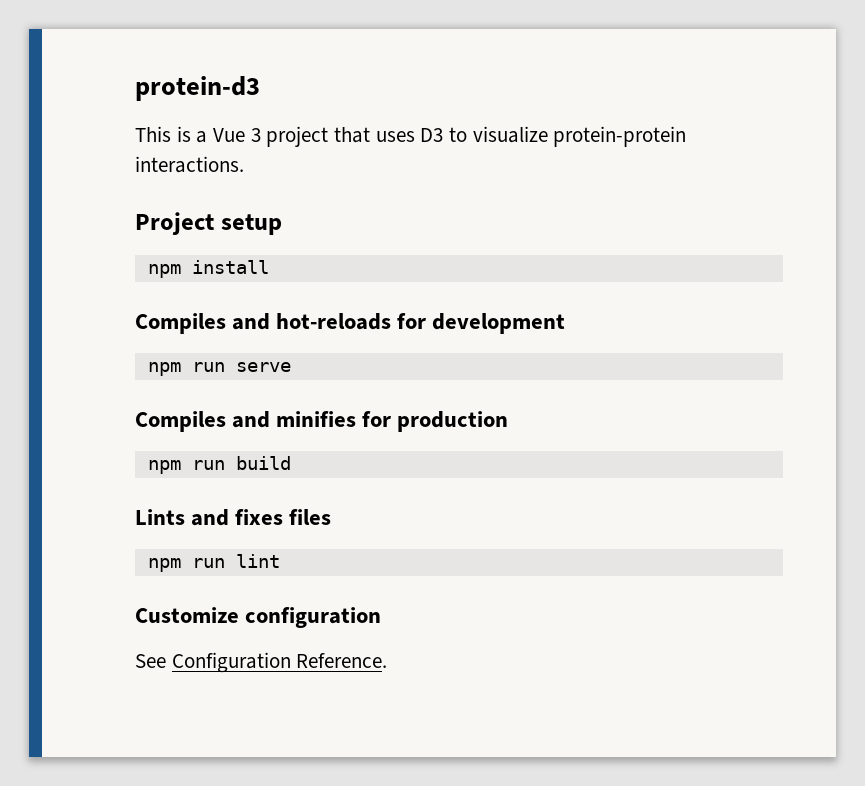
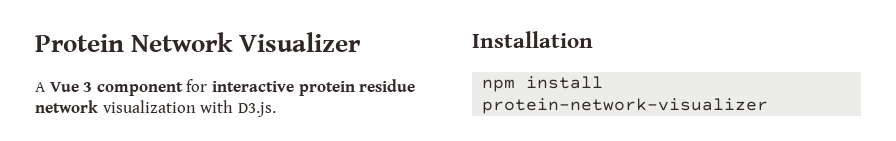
[135,76,260,101] [135,126,687,147] [135,156,244,173] [135,212,282,235] [147,260,269,278] [135,313,566,334] [147,362,291,376] [135,411,509,432] [147,456,291,474] [135,509,332,526] [147,554,280,572] [135,607,382,628] [135,652,388,673] protein-d3 // This is a Vue 3 project that uses D3 to visualize protein-protein interactions. // Project setup // npm install // Compiles and hot-reloads for development // npm run serve // Compiles and minifies for production // npm run build // Lints and fixes files // npm run lint // Customize configuration // See Configuration Reference. -> [35,32,362,52] [35,79,416,96] [35,100,276,117] [472,31,593,48] [482,76,604,92] [482,98,769,114] Protein Network Visualizer // A Vue 3 component for interactive protein residue network visualization with D3.js. // Installation // npm install protein-network-visualizer

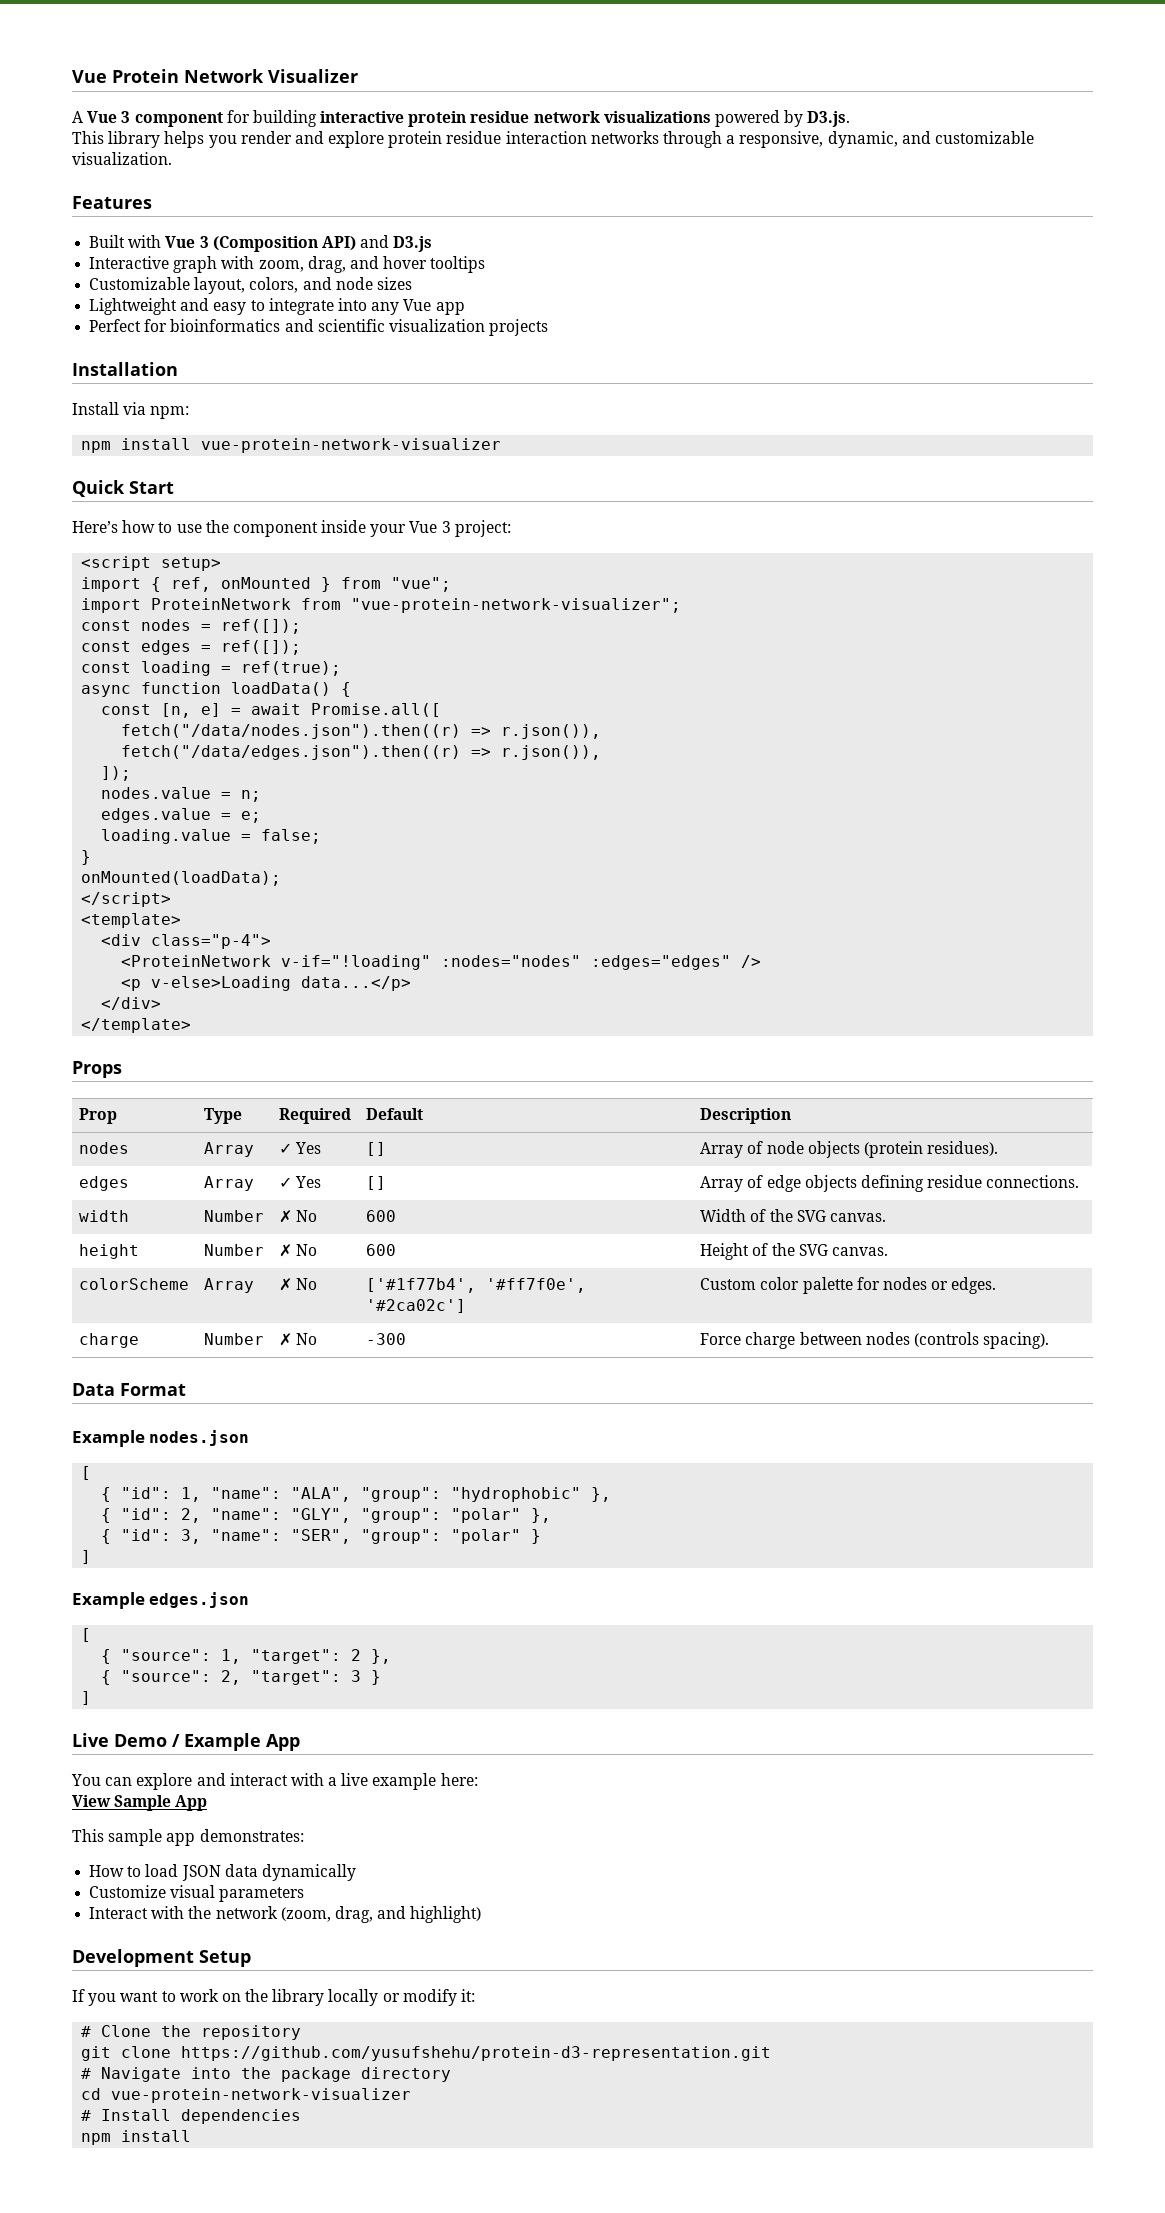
(35, 43) none -> [72,70,107,83] Vue
(208, 85) none -> [252,110,317,127] building
[102,100,276,117] [472,31,593,48] [482,76,604,92] [482,98,769,114] visualization with D3.js. // Installation // npm install protein-network-visualizer -> [603,110,851,127] [72,131,1034,148] [72,152,172,165] [72,196,152,209] [89,235,433,252] [89,256,486,273] [89,277,412,294] [89,298,465,315] [89,319,549,336] [72,362,178,376] [72,402,190,419] [81,438,502,453] [72,480,174,497] [72,520,511,537] [81,556,222,571] [81,577,452,592] [81,598,682,613] [81,619,302,634] [81,640,302,655] [81,661,342,676] [81,682,352,697] [101,703,442,718] [121,724,602,739] [121,745,602,760] [101,766,132,781] [101,787,262,802] [101,808,262,823] [101,829,322,844] [81,850,92,865] [81,871,282,886] [81,892,172,907] [81,913,182,928] [101,934,272,949] [121,955,762,970] [121,976,412,991] [101,997,162,1010] [81,1018,192,1033] [72,1061,122,1078] [79,1108,118,1124] [204,1108,243,1124] [279,1108,352,1124] [366,1108,424,1120] [700,1108,792,1124] [79,1142,130,1154] [204,1142,255,1157] [279,1142,322,1154] [366,1142,387,1156] [700,1141,999,1158] [79,1176,130,1191] [204,1176,255,1191] [279,1176,322,1188] [366,1176,387,1190] [700,1175,1080,1192] [79,1210,130,1222] [204,1210,265,1222] [279,1210,318,1223] [366,1210,397,1222] [700,1209,886,1222] [79,1244,140,1259] [204,1244,265,1256] [279,1244,318,1257] [366,1244,397,1256] [700,1243,888,1260] [79,1278,190,1290] [204,1278,255,1293] [279,1278,318,1291] [366,1278,587,1293] [366,1299,467,1313] [700,1277,997,1294] [79,1333,140,1348] [204,1333,265,1345] [279,1333,318,1346] [366,1333,407,1345] [700,1332,1050,1349] [72,1383,186,1396] [72,1430,250,1447] [81,1466,92,1480] [101,1487,612,1502] [101,1508,552,1523] [101,1529,542,1544] [81,1550,92,1564] [72,1592,250,1609] [81,1628,92,1642] [101,1649,392,1664] [101,1670,382,1685] [81,1691,92,1705] [72,1733,300,1751] [71,1773,478,1790] [72,1795,208,1811] [72,1829,304,1846] [89,1864,356,1881] [89,1885,305,1902] [89,1906,482,1923] [72,1949,251,1967] [72,1989,476,2006] [81,2025,302,2040] [81,2046,772,2061] [81,2067,452,2082] [81,2088,412,2103] [81,2109,302,2124] [81,2130,192,2145] visualizations powered by D3.js. // This library helps you render and explore protein residue interaction networks through a responsive, dynamic, and customizable visualization. // Features // Built with Vue 3 (Composition API) and D3.js // Interactive graph with zoom, drag, and hover tooltips // Customizable layout, colors, and node sizes // Lightweight and easy to integrate into any Vue app // Perfect for bioinformatics and scientific visualization projects // Installation // Install via npm: // npm install vue-protein-network-visualizer // Quick Start // Here’s how to use the component inside your Vue 3 project: // <script setup> // import { ref, onMounted } from "vue"; // import ProteinNetwork from "vue-protein-network-visualizer"; // const nodes = ref([]); // const edges = ref([]); // const loading = ref(true); // async function loadData() { // const [n, e] = await Promise.all([ // fetch("/data/nodes.json").then((r) => r.json()), // fetch("/data/edges.json").then((r) => r.json()), // ]); // nodes.value = n; // edges.value = e; // loading.value = false; // } // onMounted(loadData); // </script> // <template> // <div class="p-4"> // <ProteinNetwork v-if="!loading" :nodes="nodes" :edges="edges" /> // <p v-else>Loading data...</p> // </div> // </template> // Props // Prop | Type | Required | Default | Description // nodes | Array | ✓ Yes | [] | Array of node objects (protein residues). // edges | Array | ✓ Yes | [] | Array of edge objects defining residue connections. // width | Number | ✗ No | 600 | Width of the SVG canvas. // height | Number | ✗ No | 600 | Height of the SVG canvas. // colorScheme | Array | ✗ No | ['#1f77b4', '#ff7f0e', '#2ca02c'] | Custom color palette for nodes or edges. // charge | Number | ✗ No | -300 | Force charge between nodes (controls spacing). // Data Format // Example nodes.json // [ // { "id": 1, "name": "ALA", "group": "hydrophobic" }, // { "id": 2, "name": "GLY", "group": "polar" }, // { "id": 3, "name": "SER", "group": "polar" } // ] // Example edges.json // [ // { "source": 1, "target": 2 }, // { "source": 2, "target": 3 } // ] // Live Demo / Example App // You can explore and interact with a live example here: // View Sample App // This sample app demonstrates: // How to load JSON data dynamically // Customize visual parameters // Interact with the network (zoom, drag, and highlight) // Development Setup // If you want to work on the library locally or modify it: // # Clone the repository // git clone https://github.com/yusufshehu/protein-d3-representation.git // # Navigate into the package directory // cd vue-protein-network-visualizer // # Install dependencies // npm install

